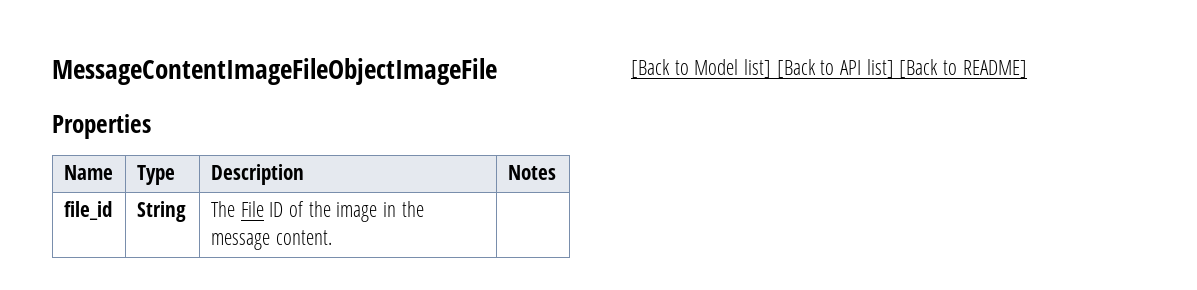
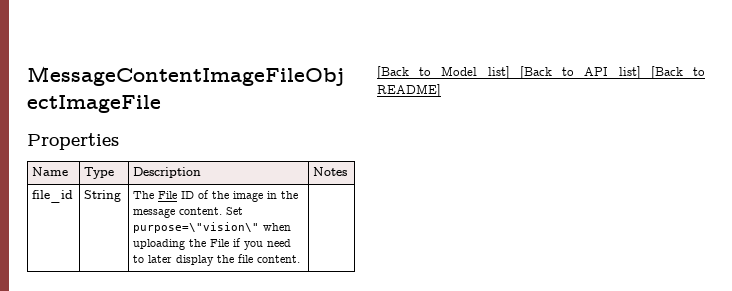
(332, 237) none -> [226,207,244,215] [133,222,292,233] [133,238,292,250] [133,254,301,266] Set purpose=\"vision\" when uploading the File if you need to later display the file content.

